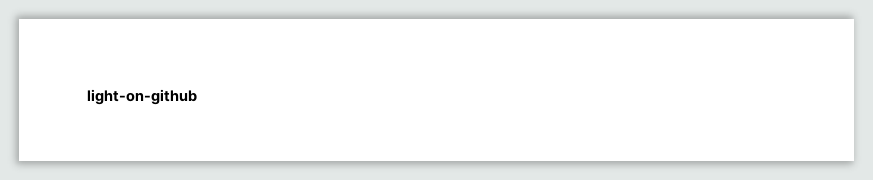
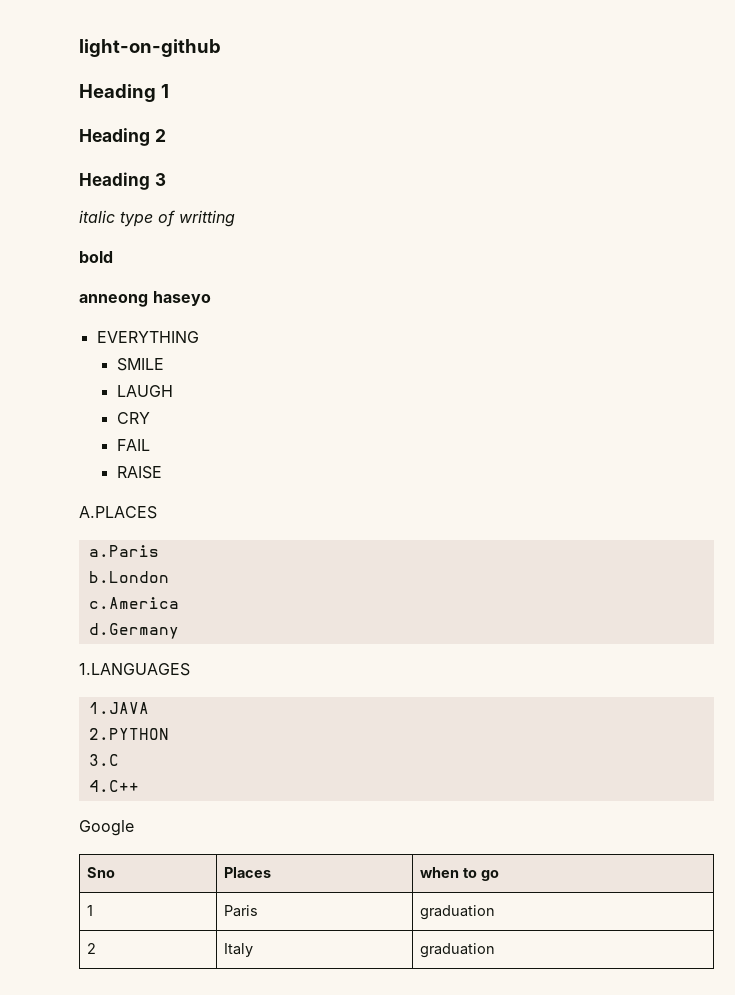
(197, 97) none -> [79,84,169,102] [79,128,166,146] [79,172,166,190] [79,210,235,227] [79,251,113,263] [79,291,211,307] [96,331,199,343] [116,358,164,371] [116,385,173,397] [116,412,150,424] [116,439,150,451] [116,466,162,479] [79,506,157,519] [88,545,159,557] [88,571,169,583] [88,597,179,609] [88,623,179,639] [79,663,190,676] [88,702,149,714] [88,728,169,740] [88,754,119,766] [88,780,139,792] [79,820,134,836] [86,867,115,878] [223,867,271,878] [419,867,499,881] [86,905,93,916] [223,905,258,917] [419,905,495,920] [86,943,96,954] [223,943,253,957] [419,943,495,958] // Heading 1 // Heading 2 // Heading 3 // italic type of writting // bold // anneong haseyo // EVERYTHING // SMILE // LAUGH // CRY // FAIL // RAISE // A.PLACES // a.Paris // b.London // c.America // d.Germany // 1.LANGUAGES // 1.JAVA // 2.PYTHON // 3.C // 4.C++ // Google // Sno | Places | when to go // 1 | Paris | graduation // 2 | Italy | graduation

